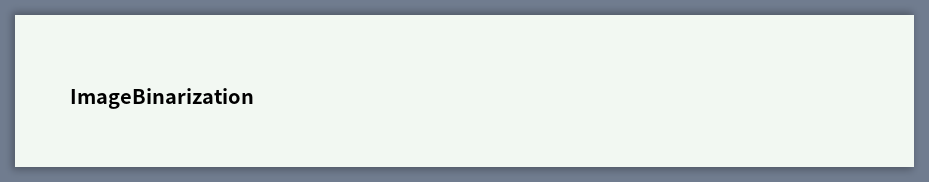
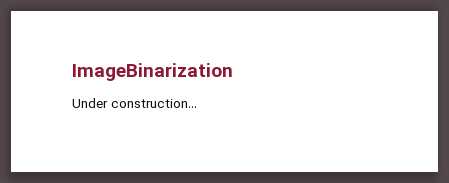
(254, 98) none -> [72,98,197,108] // Under construction...

